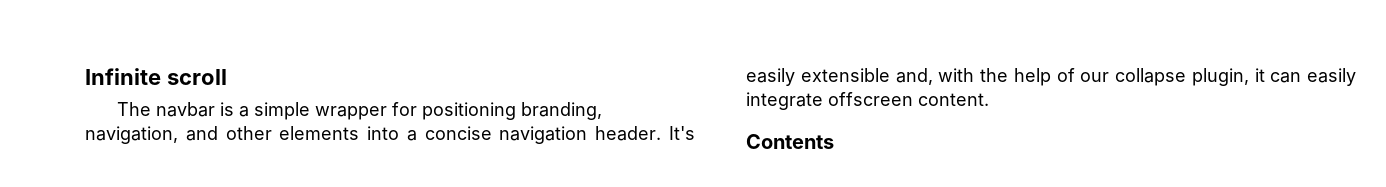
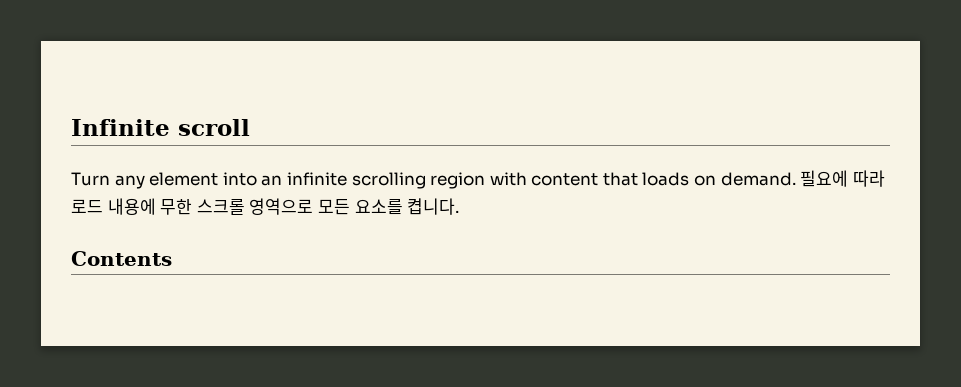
[117,102,603,120] [85,126,695,144] [746,68,1356,86] [746,92,989,110] The navbar is a simple wrapper for positioning branding, navigation, and other elements into a concise navigation header. It's easily extensible and, with the help of our collapse plugin, it can easily integrate offscreen content. -> [71,170,885,189] [71,198,460,215] Turn any element into an infinite scrolling region with content that loads on demand. 필요에 따라 로드 내용에 무한 스크롤 영역으로 모든 요소를 켭니다.

